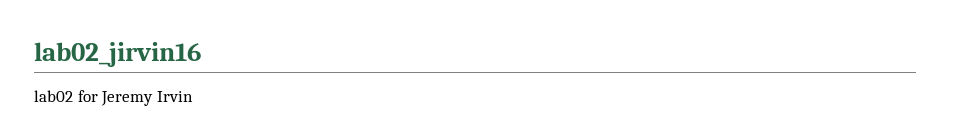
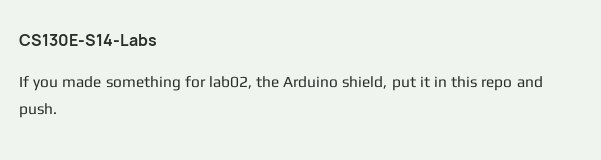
[34,42,202,67] [34,90,193,106] lab02_jirvin16 // lab02 for Jeremy Irvin -> [19,34,157,46] [19,76,543,91] [19,103,57,118] CS130E-S14-Labs // If you made something for lab02, the Arduino shield, put it in this repo and push.

